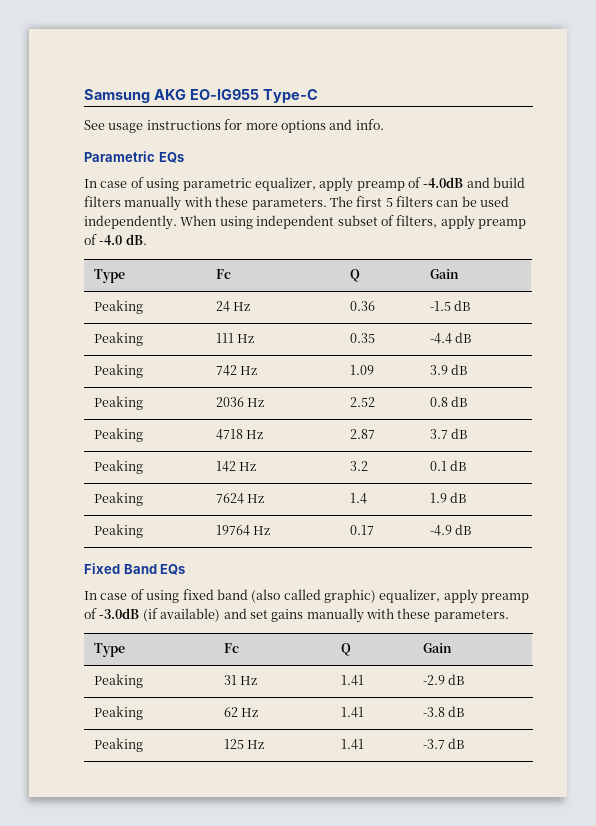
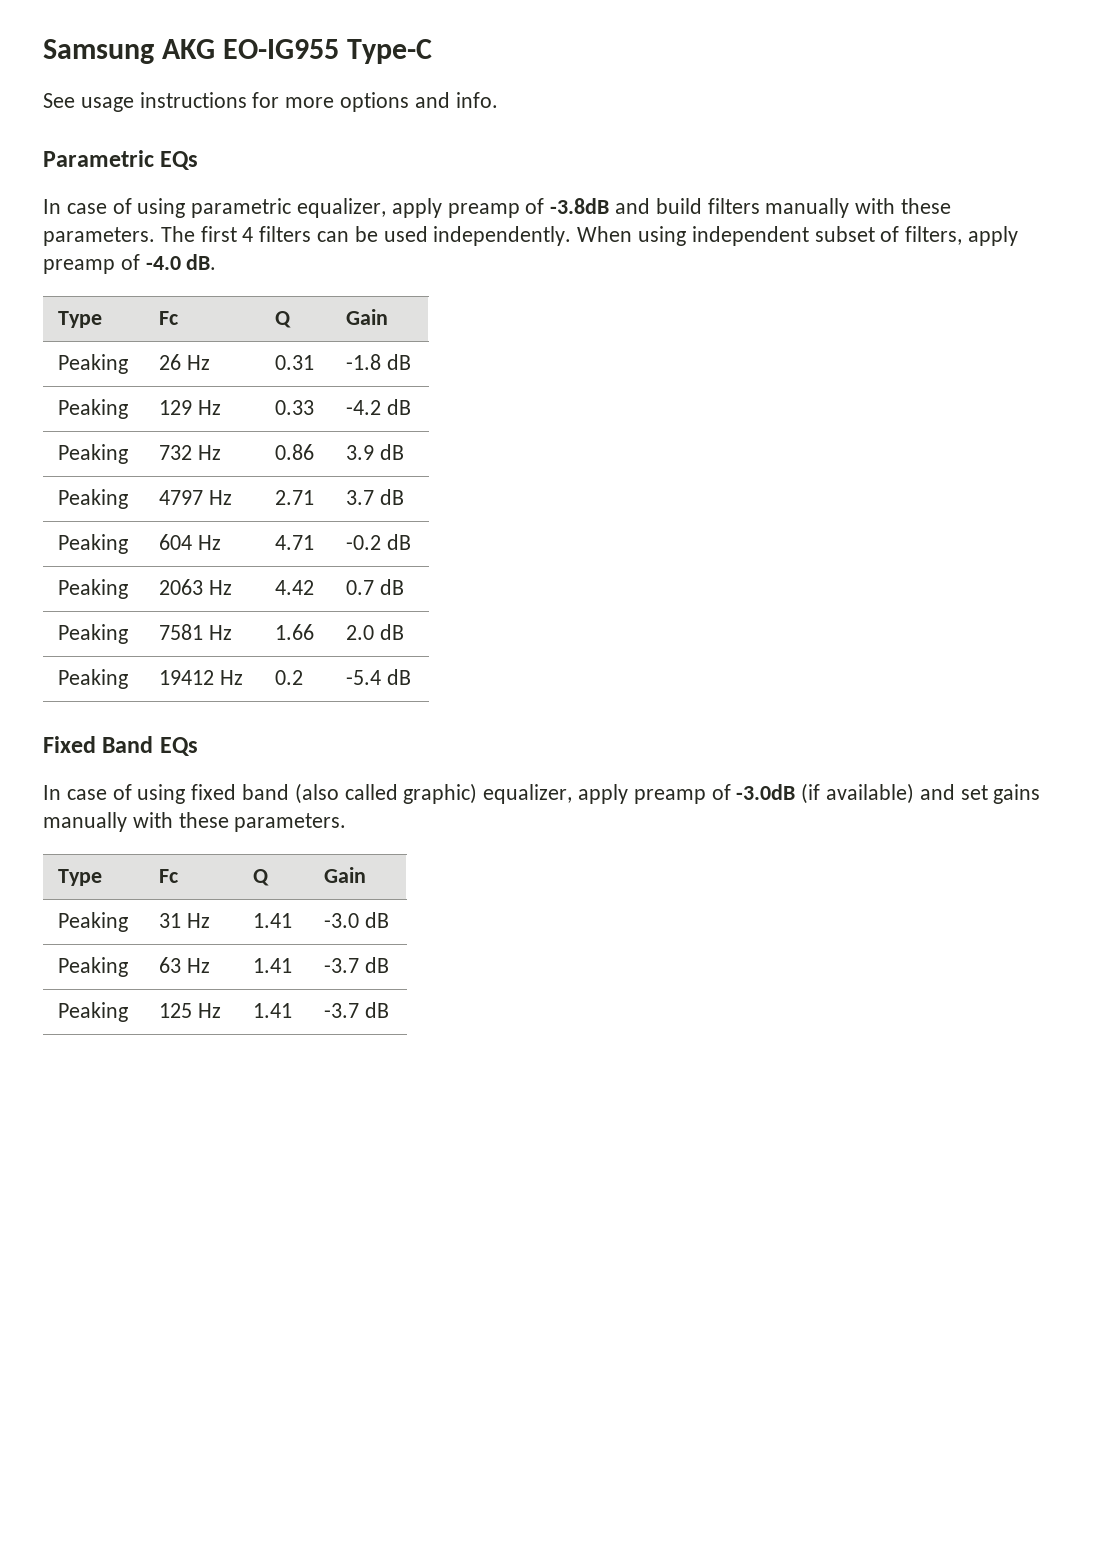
[423,177,464,188] -4.0dB -> [550,198,610,214] -3.8dB
[385,198,393,207] 5 -> [242,227,254,242] 4
[215,301,251,312] [349,301,375,311] [429,300,471,311] [93,332,143,346] [215,333,255,343] [349,333,375,343] [429,332,472,344] [93,364,143,378] [215,365,258,376] [349,365,374,375] 24 Hz | 0.36 | -1.5 dB // Peaking | 111 Hz | 0.35 | -4.4 dB // Peaking | 742 Hz | 1.09 -> [159,354,210,370] [275,355,315,370] [346,354,411,370] [58,399,129,419] [159,400,221,415] [275,400,315,415] [346,399,411,415] [58,444,129,464] [159,445,221,460] [275,444,315,460] 26 Hz | 0.31 | -1.8 dB // Peaking | 129 Hz | 0.33 | -4.2 dB // Peaking | 732 Hz | 0.86
[215,397,265,407] [349,397,375,407] [429,396,468,407] [93,428,143,442] [215,429,264,440] [349,429,375,439] 2036 Hz | 2.52 | 0.8 dB // Peaking | 4718 Hz | 2.87 -> [159,490,232,505] [275,490,315,505] 4797 Hz | 2.71
[215,461,257,472] [349,461,368,471] [429,460,467,471] [93,492,143,506] [215,493,265,504] [349,493,367,504] [429,492,467,503] [93,524,143,538] [215,525,271,536] [349,525,374,535] [429,525,452,536] 142 Hz | 3.2 | 0.1 dB // Peaking | 7624 Hz | 1.4 | 1.9 dB // Peaking | 19764 Hz | 0.17 | -4.9 -> [159,534,221,550] [275,535,315,550] [346,534,411,550] [58,579,129,599] [159,579,232,595] [275,580,315,595] [346,579,404,595] [58,624,129,644] [159,624,232,640] [275,624,315,640] [346,624,404,640] [58,669,129,689] [159,670,243,685] [275,670,304,685] [346,670,382,685] 604 Hz | 4.71 | -0.2 dB // Peaking | 2063 Hz | 4.42 | 0.7 dB // Peaking | 7581 Hz | 1.66 | 2.0 dB // Peaking | 19412 Hz | 0.2 | -5.4
[422,674,465,685] [93,706,143,720] [223,707,259,717] [340,707,364,718] [422,707,445,717] -2.9 dB // Peaking | 62 Hz | 1.41 | -3.8 -> [324,912,389,928] [58,957,129,977] [159,957,210,973] [253,958,293,973] [324,958,360,973] -3.0 dB // Peaking | 63 Hz | 1.41 | -3.7

